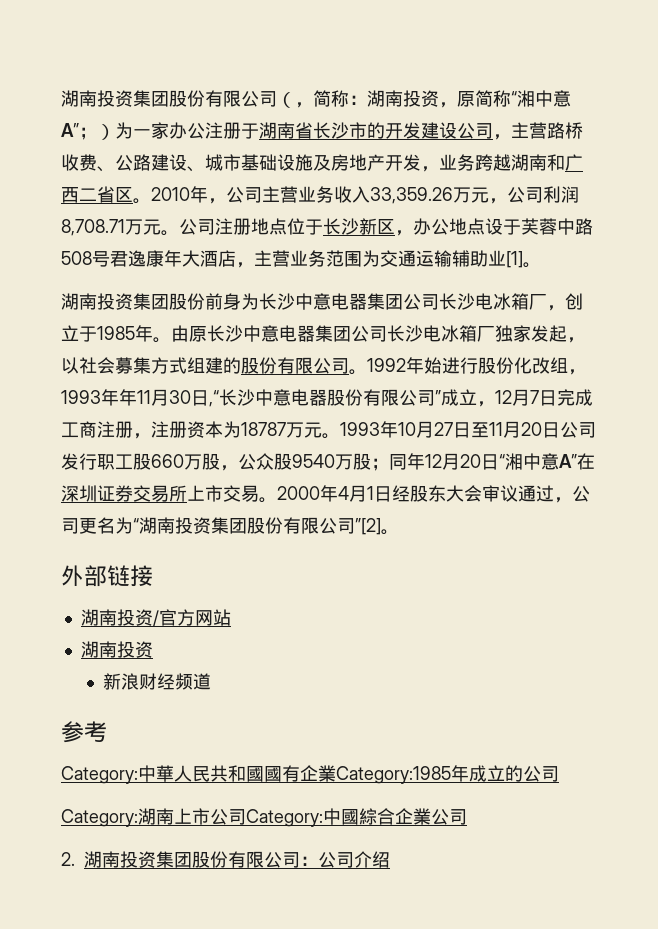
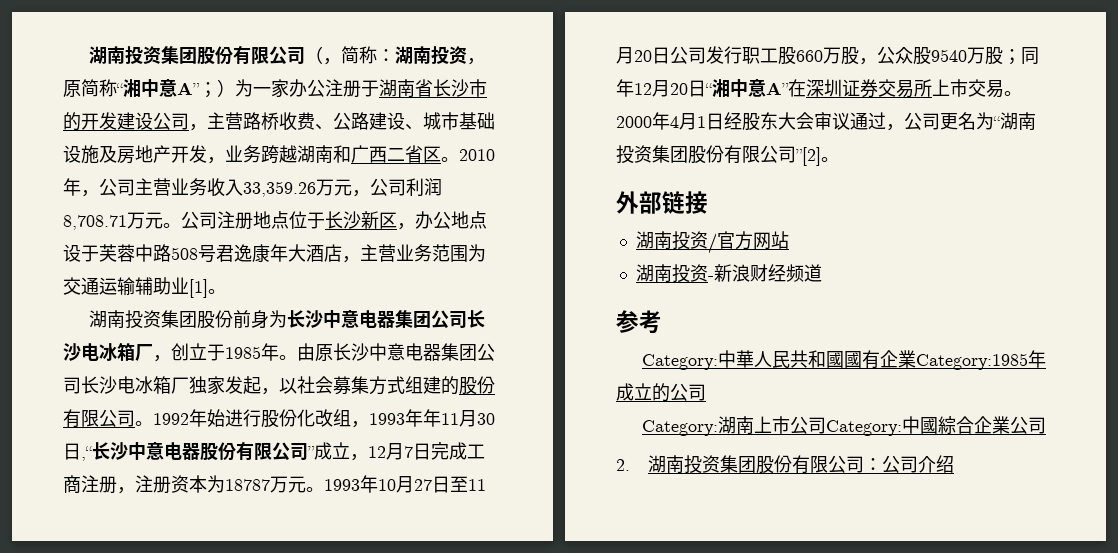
(153, 649) // -> [707,276,714,280] -

